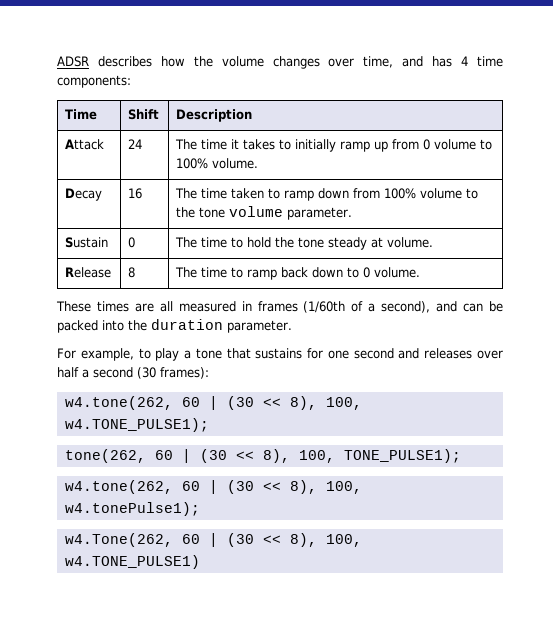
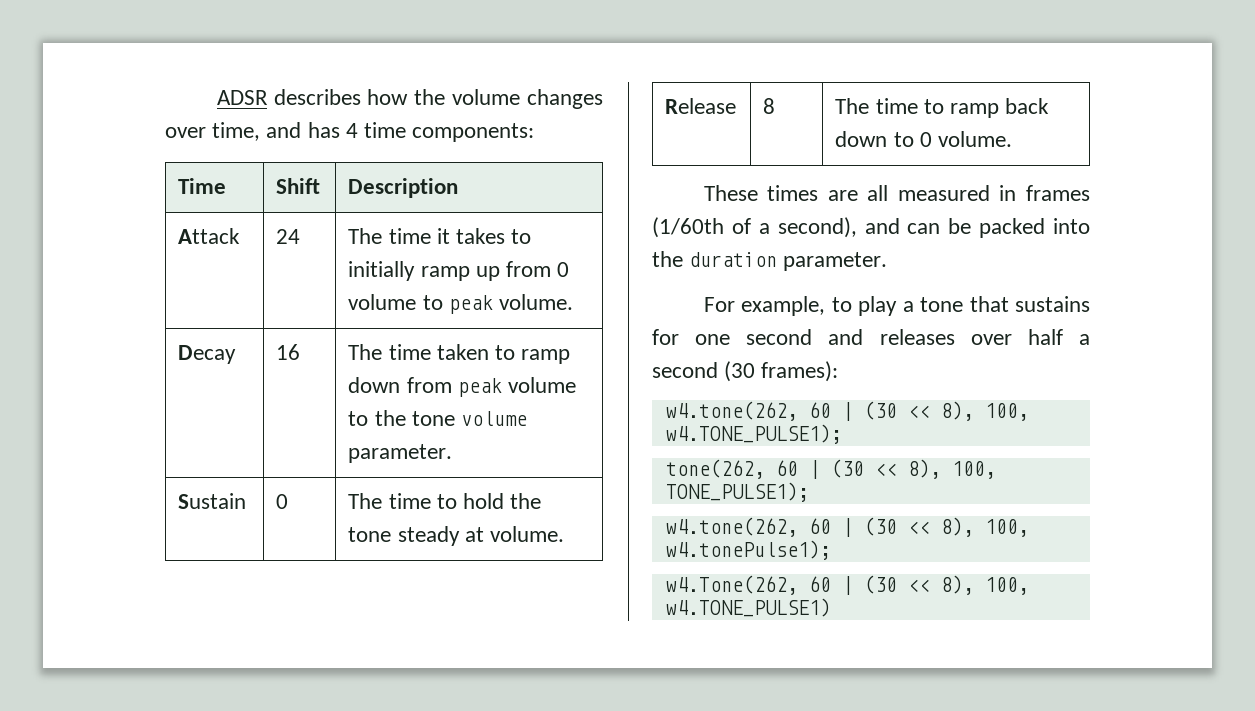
[176,158,209,169] 100% -> [448,295,493,314] peak
[384,188,417,199] 100% -> [457,378,502,397] peak

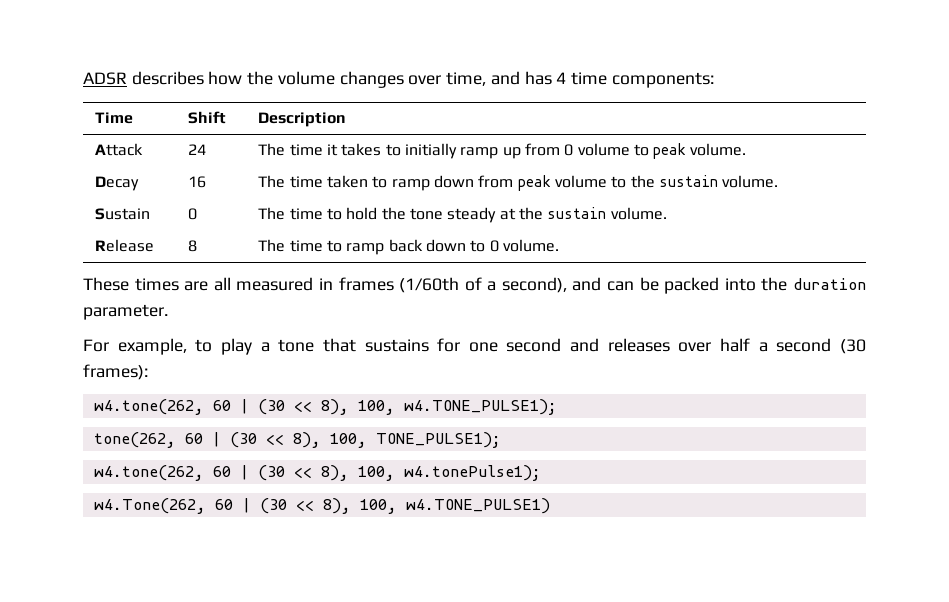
[411,411,528,426] [348,444,453,463] tone volume parameter. -> [658,175,779,188] sustain volume.
(484, 534) none -> [518,207,607,220] the sustain

